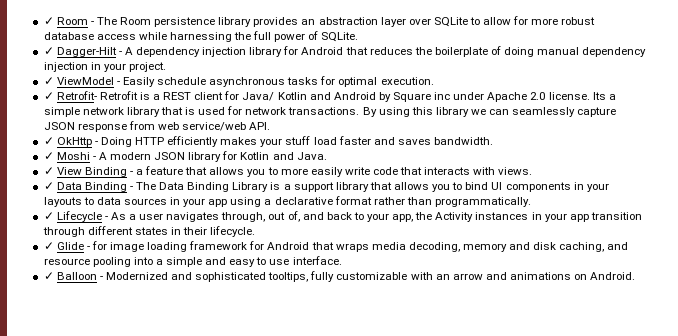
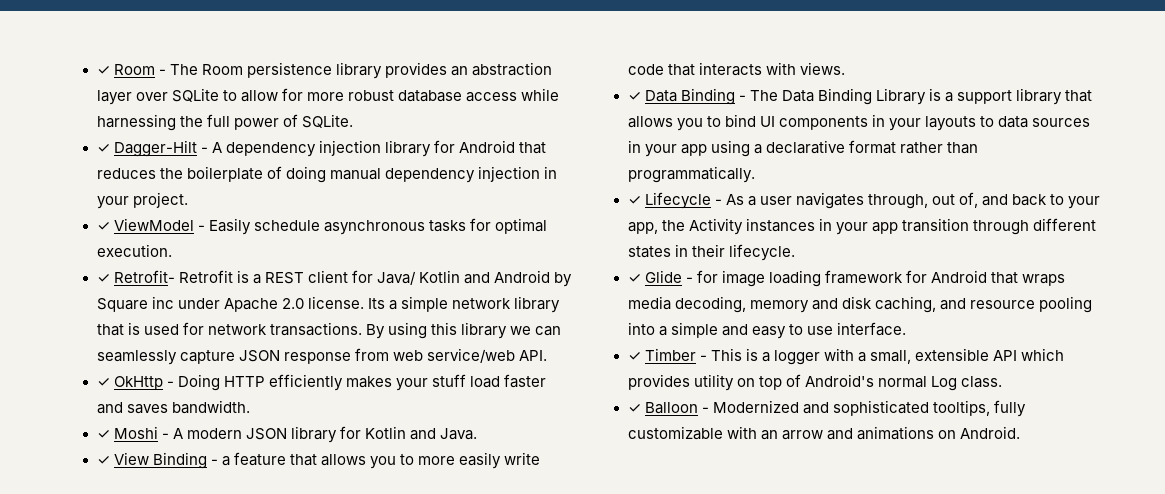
(342, 260) none -> [627,348,1065,365] [627,374,1002,391] // ✓ Timber - This is a logger with a small, extensible API which provides utility on top of Android's normal Log class.

